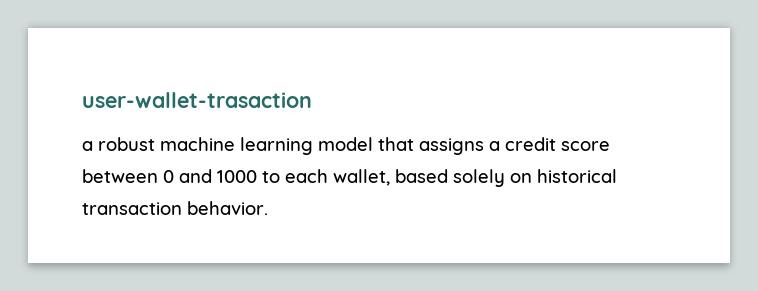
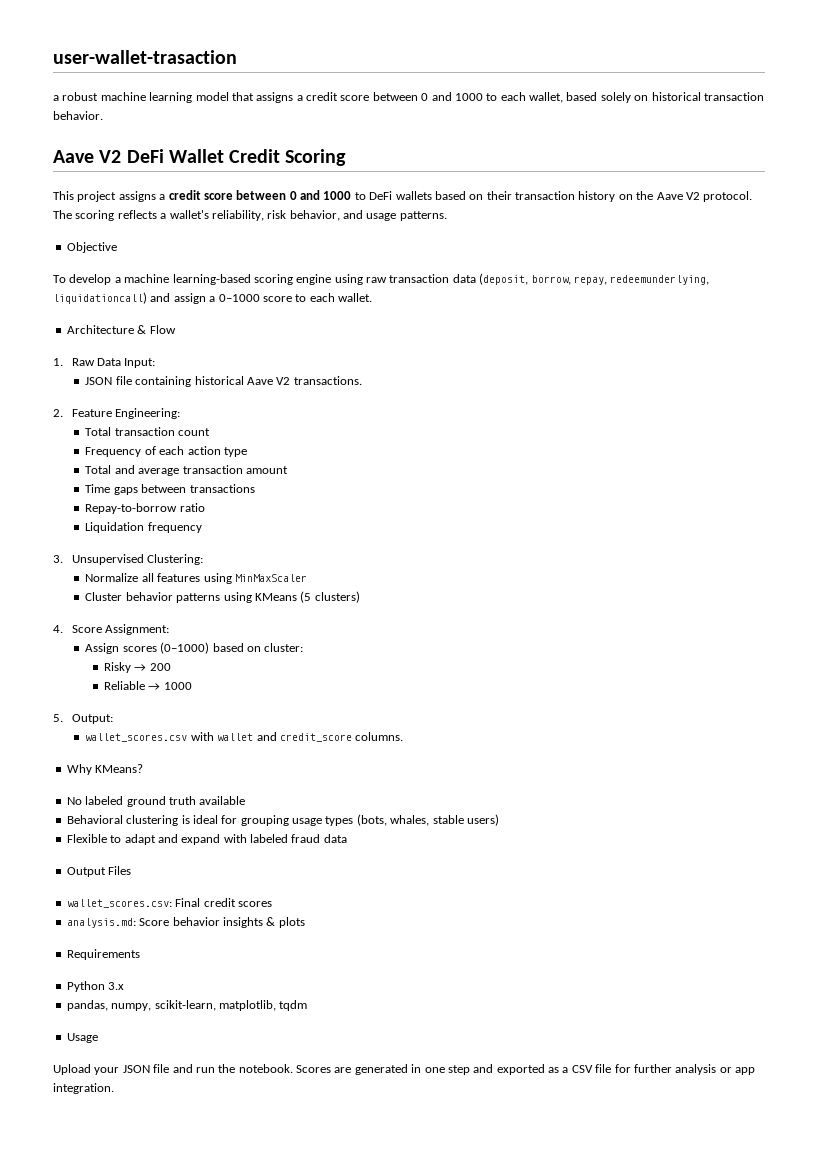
(268, 208) none -> [53,149,347,166] [53,190,753,202] [53,210,447,221] [66,242,117,253] [53,273,710,285] [53,292,372,304] [66,325,176,334] [53,358,156,368] [85,376,362,387] [53,408,181,419] [85,427,211,436] [85,446,247,457] [85,465,288,476] [85,484,255,495] [85,503,205,514] [85,522,202,533] [53,554,204,565] [85,573,307,584] [85,591,360,603] [53,624,170,635] [85,642,304,654] [104,662,171,673] [104,681,192,690] [53,714,113,724] [85,732,404,742] [66,764,144,775] [66,796,246,807] [66,814,499,826] [66,834,347,845] [66,866,132,877] [66,898,272,908] [66,917,305,928] [66,949,140,960] [66,981,125,992] [66,1000,308,1011] [66,1033,98,1043] [53,1064,755,1075] [53,1083,114,1094] // Aave V2 DeFi Wallet Credit Scoring // This project assigns a credit score between 0 and 1000 to DeFi wallets based on their transaction history on the Aave V2 protocol. The scoring reflects a wallet's reliability, risk behavior, and usage patterns. // Objective // To develop a machine learning-based scoring engine using raw transaction data (deposit, borrow, repay, redeemunderlying, liquidationcall) and assign a 0–1000 score to each wallet. // Architecture & Flow // 1. Raw Data Input: // JSON file containing historical Aave V2 transactions. // 2. Feature Engineering: // Total transaction count // Frequency of each action type // Total and average transaction amount // Time gaps between transactions // Repay-to-borrow ratio // Liquidation frequency // 3. Unsupervised Clustering: // Normalize all features using MinMaxScaler // Cluster behavior patterns using KMeans (5 clusters) // 4. Score Assignment: // Assign scores (0–1000) based on cluster: // Risky → 200 // Reliable → 1000 // 5. Output: // wallet_scores.csv with wallet and credit_score columns. // Why KMeans? // No labeled ground truth available // Behavioral clustering is ideal for grouping usage types (bots, whales, stable users) // Flexible to adapt and expand with labeled fraud data // Output Files // wallet_scores.csv: Final credit scores // analysis.md: Score behavior insights & plots // Requirements // Python 3.x // pandas, numpy, scikit-learn, matplotlib, tqdm // Usage // Upload your JSON file and run the notebook. Scores are generated in one step and exported as a CSV file for further analysis or app integration.

